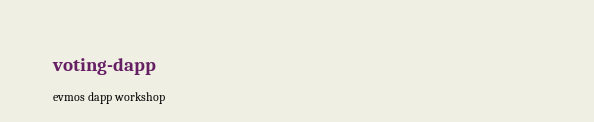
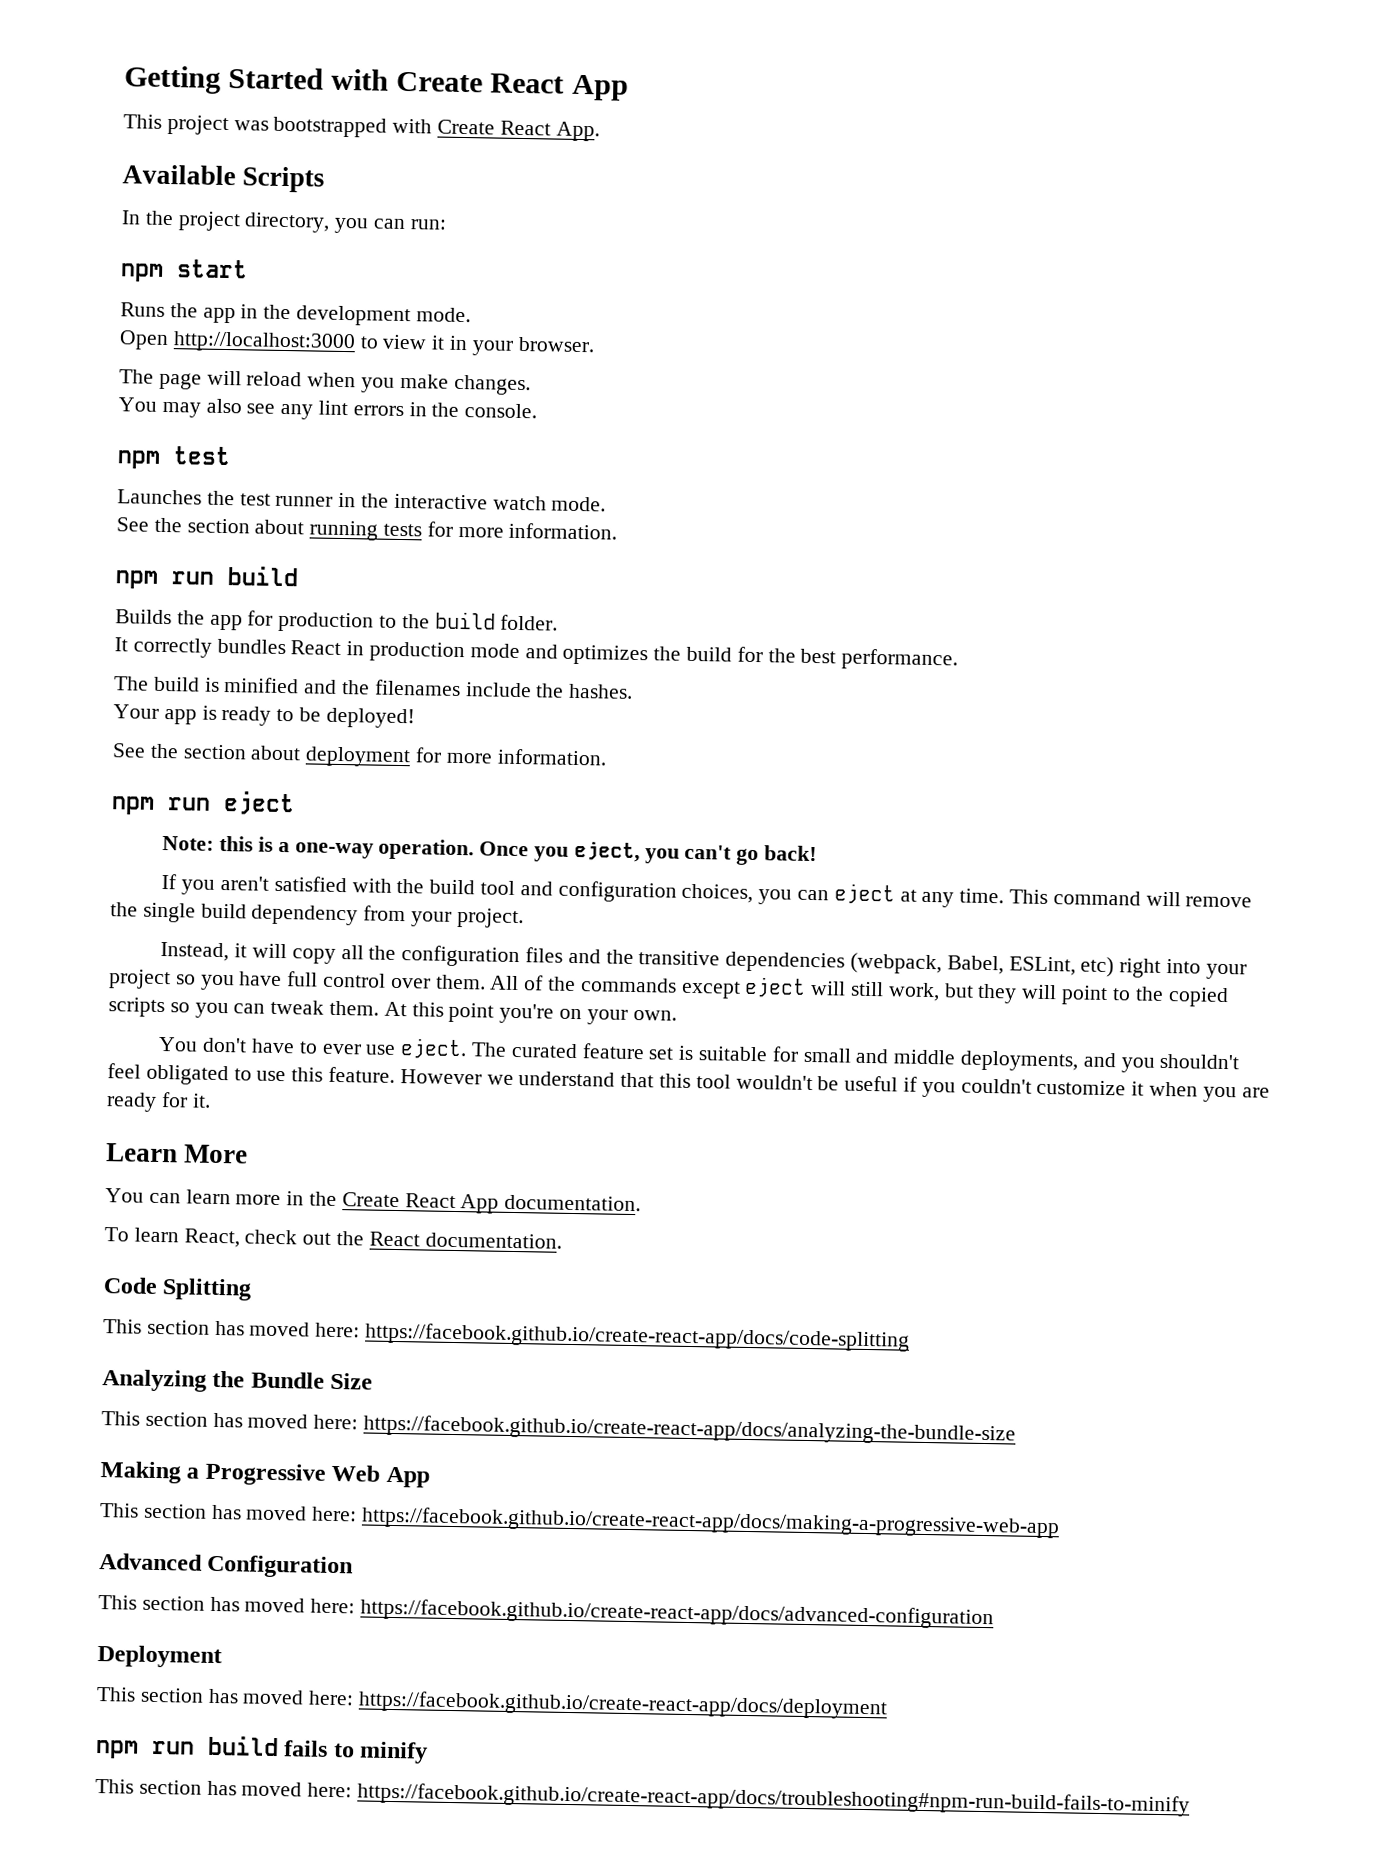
[52,58,156,75] [53,92,166,104] voting-dapp // evmos dapp workshop -> [124,65,629,101] [123,114,600,142] [122,164,326,193] [121,210,447,234] [120,259,248,282] [120,302,471,327] [119,330,595,356] [119,369,531,396] [118,397,538,420] [117,446,231,469] [117,489,607,512] [116,517,618,541] [115,566,299,589] [115,609,559,633] [114,637,959,671] [114,676,634,699] [113,704,415,729] [112,743,607,768] [111,791,295,816] [162,835,817,866] [161,873,1253,908] [110,902,524,929] [160,941,1247,980] [108,969,1229,1008] [108,997,677,1025] [158,1036,1240,1073] [107,1063,1270,1103] [106,1092,211,1112] [106,1143,249,1164] [105,1188,642,1214] [104,1227,562,1249] [103,1277,253,1301] [103,1319,911,1352] [102,1369,374,1392] [101,1411,1017,1446] [100,1461,430,1488] [100,1503,1061,1539] [99,1553,354,1579] [98,1595,995,1630] [97,1645,222,1669] [96,1687,889,1720] [95,1735,429,1764] [95,1778,1191,1817] Getting Started with Create React App // This project was bootstrapped with Create React App. // Available Scripts // In the project directory, you can run: // npm start // Runs the app in the development mode. // Open http://localhost:3000 to view it in your browser. // The page will reload when you make changes. // You may also see any lint errors in the console. // npm test // Launches the test runner in the interactive watch mode. // See the section about running tests for more information. // npm run build // Builds the app for production to the build folder. // It correctly bundles React in production mode and optimizes the build for the best performance. // The build is minified and the filenames include the hashes. // Your app is ready to be deployed! // See the section about deployment for more information. // npm run eject // Note: this is a one-way operation. Once you eject, you can't go back! // If you aren't satisfied with the build tool and configuration choices, you can eject at any time. This command will remove the single build dependency from your project. // Instead, it will copy all the configuration files and the transitive dependencies (webpack, Babel, ESLint, etc) right into your project so you have full control over them. All of the commands except eject will still work, but they will point to the copied scripts so you can tweak them. At this point you're on your own. // You don't have to ever use eject. The curated feature set is suitable for small and middle deployments, and you shouldn't feel obligated to use this feature. However we understand that this tool wouldn't be useful if you couldn't customize it when you are ready for it. // Learn More // You can learn more in the Create React App documentation. // To learn React, check out the React documentation. // Code Splitting // This section has moved here: https://facebook.github.io/create-react-app/docs/code-splitting // Analyzing the Bundle Size // This section has moved here: https://facebook.github.io/create-react-app/docs/analyzing-the-bundle-size // Making a Progressive Web App // This section has moved here: https://facebook.github.io/create-react-app/docs/making-a-progressive-web-app // Advanced Configuration // This section has moved here: https://facebook.github.io/create-react-app/docs/advanced-configuration // Deployment // This section has moved here: https://facebook.github.io/create-react-app/docs/deployment // npm run build fails to minify // This section has moved here: https://facebook.github.io/create-react-app/docs/troubleshooting#npm-run-build-fails-to-minify

